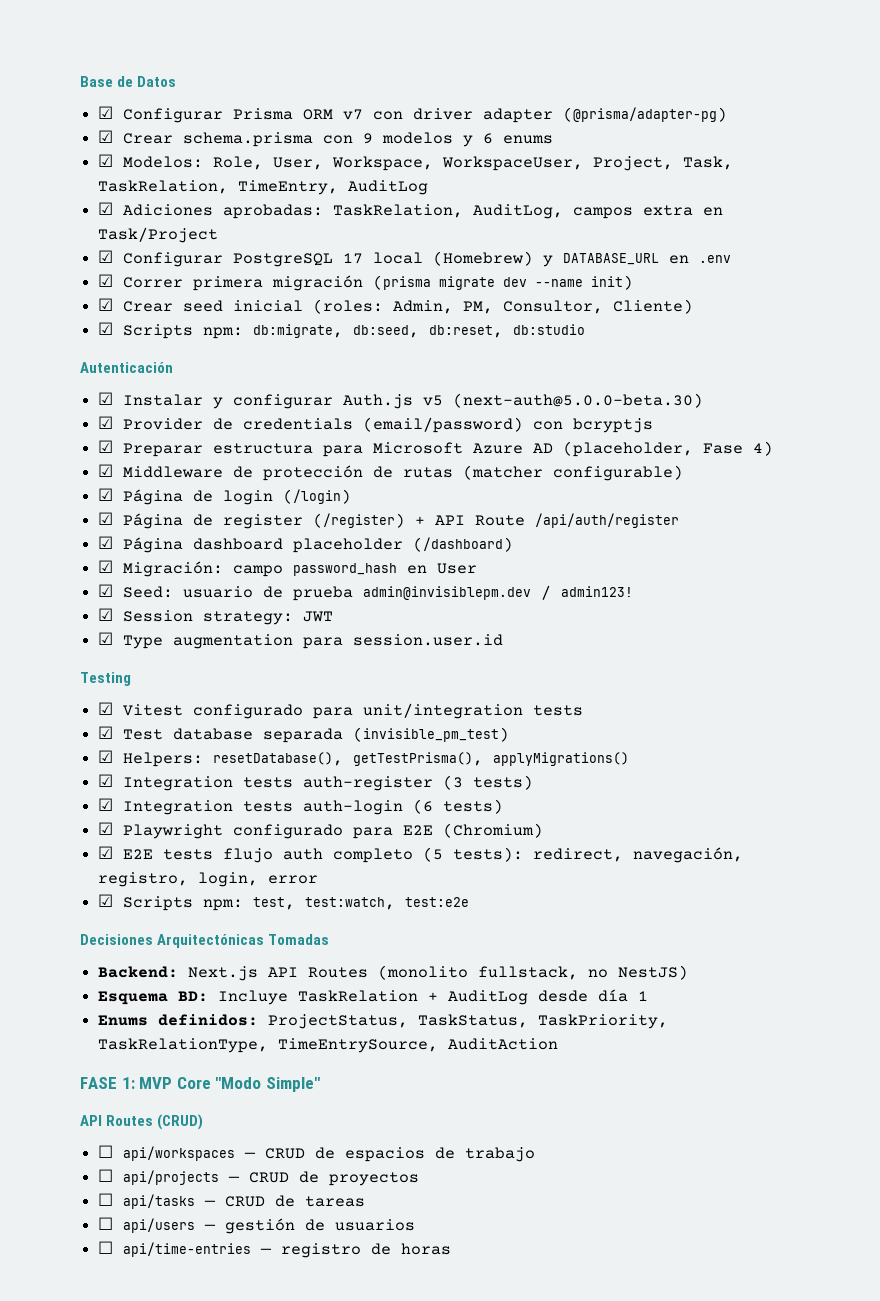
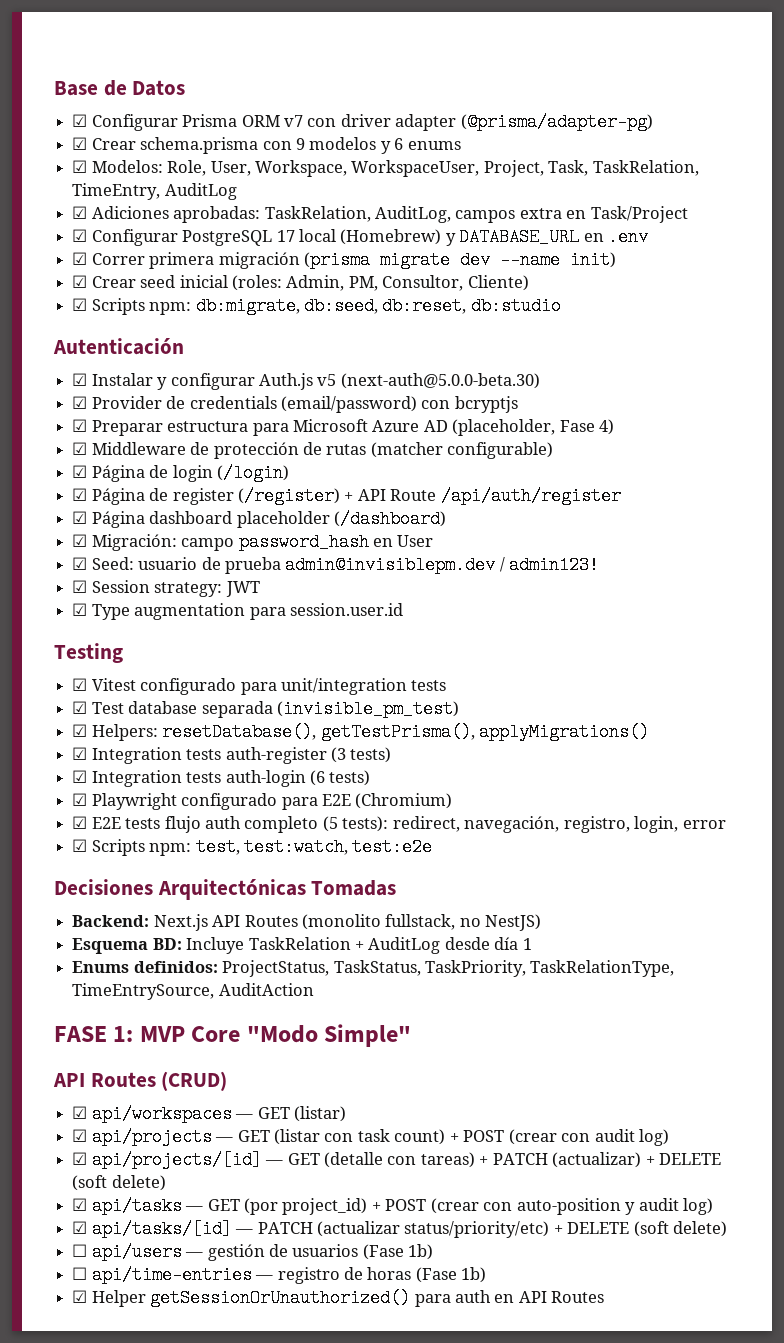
[98,1145,114,1158] ☐ -> [72,1106,88,1119] ☑
[265,1147,536,1162] [98,1169,420,1186] [98,1193,366,1209] CRUD de espacios de trabajo // ☐ api/projects — CRUD de proyectos // ☐ api/tasks — CRUD de tareas -> [257,1106,346,1122] [72,1128,670,1146] [72,1151,722,1169] [72,1175,166,1191] [72,1197,714,1215] [72,1220,728,1238] GET (listar) // ☑ api/projects — GET (listar con task count) + POST (crear con audit log) // ☑ api/projects/[id] — GET (detalle con tareas) + PATCH (actualizar) + DELETE (soft delete) // ☑ api/tasks — GET (por project_id) + POST (crear con auto-position y audit log) // ☑ api/tasks/[id] — PATCH (actualizar status/priority/etc) + DELETE (soft delete)
(416, 1225) none -> [362,1244,434,1260] (Fase 1b)
(452, 1249) none -> [415,1267,487,1283] [72,1289,605,1307] (Fase 1b) // ☑ Helper getSessionOrUnauthorized() para auth en API Routes

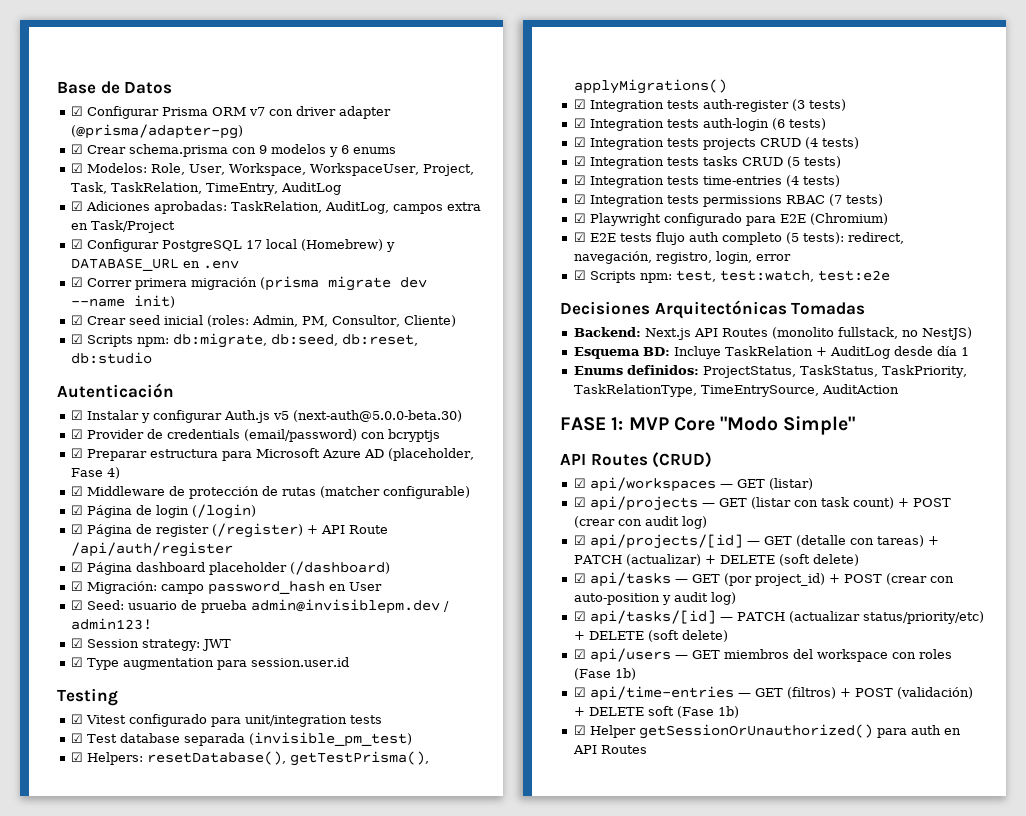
(371, 778) none -> [573,137,859,150] [573,156,841,169] [573,175,840,188] [573,194,883,207] // ☑ Integration tests projects CRUD (4 tests) // ☑ Integration tests tasks CRUD (5 tests) // ☑ Integration tests time-entries (4 tests) // ☑ Integration tests permissions RBAC (7 tests)
[72,1244,88,1257] ☐ -> [573,649,586,659] ☑
[207,1244,434,1261] [72,1267,88,1280] gestión de usuarios (Fase 1b) // ☐ -> [691,649,952,662] [573,668,636,680] [573,687,586,697] GET miembros del workspace con roles (Fase 1b) // ☑
[277,1267,412,1284] registro de horas -> [754,687,973,699] [573,706,674,716] GET (filtros) + POST (validación) + DELETE soft

